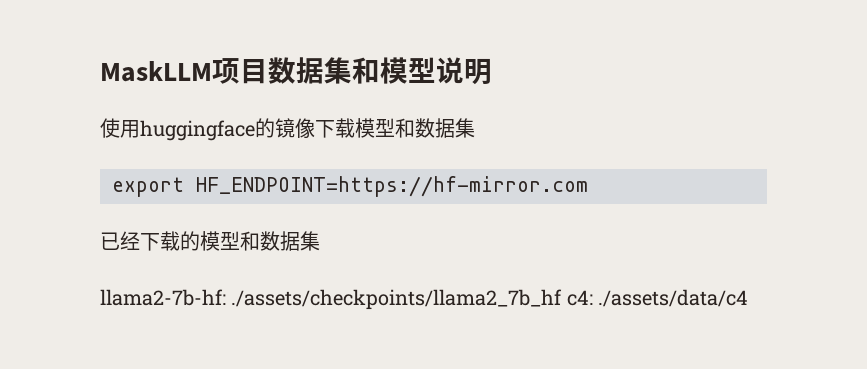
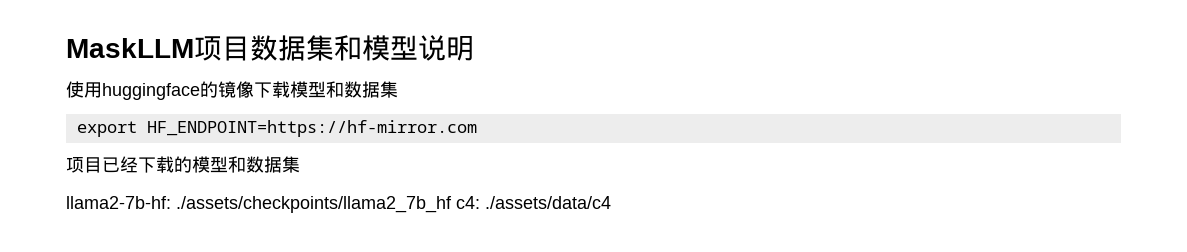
(588, 186) none -> [66,157,102,173] 项目

